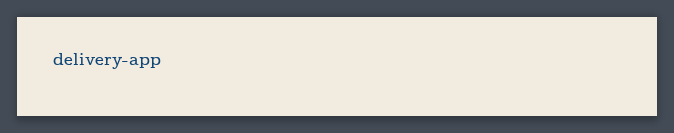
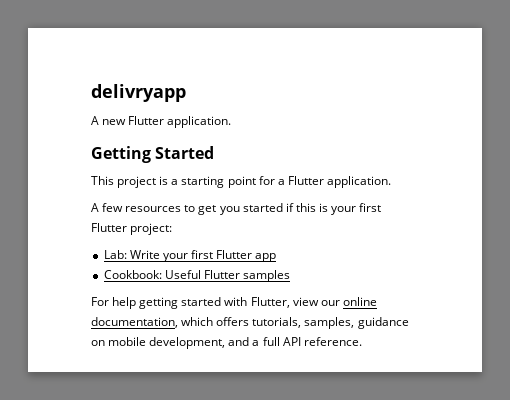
[53,53,161,69] delivery-app -> [91,84,186,102] [91,116,232,128] [91,146,215,163] [91,176,391,188] [91,203,382,215] [91,223,173,235] [103,250,277,262] [103,270,290,282] [91,297,377,309] [91,317,409,329] [91,337,362,349] delivryapp // A new Flutter application. // Getting Started // This project is a starting point for a Flutter application. // A few resources to get you started if this is your first Flutter project: // Lab: Write your first Flutter app // Cookbook: Useful Flutter samples // For help getting started with Flutter, view our online documentation, which offers tutorials, samples, guidance on mobile development, and a full API reference.

